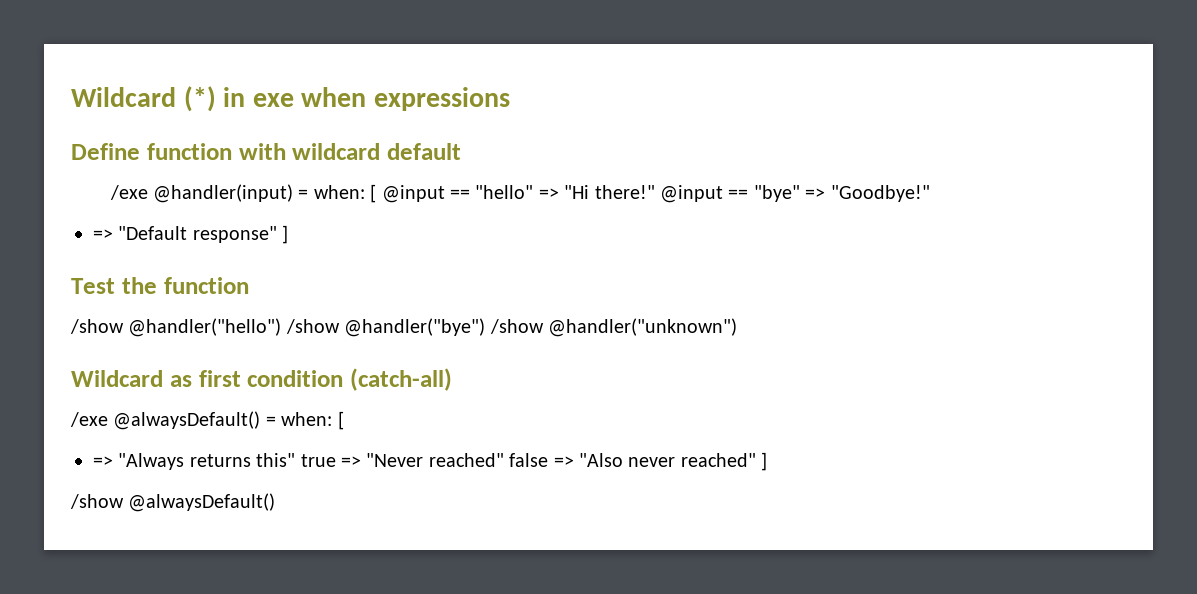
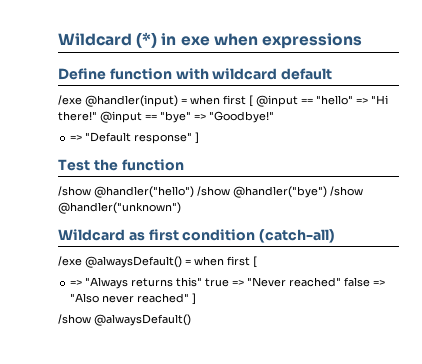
[313,185,365,199] when: -> [190,95,246,105] when first
[281,412,333,426] when: -> [194,256,250,266] when first

